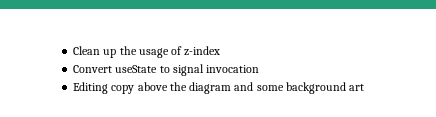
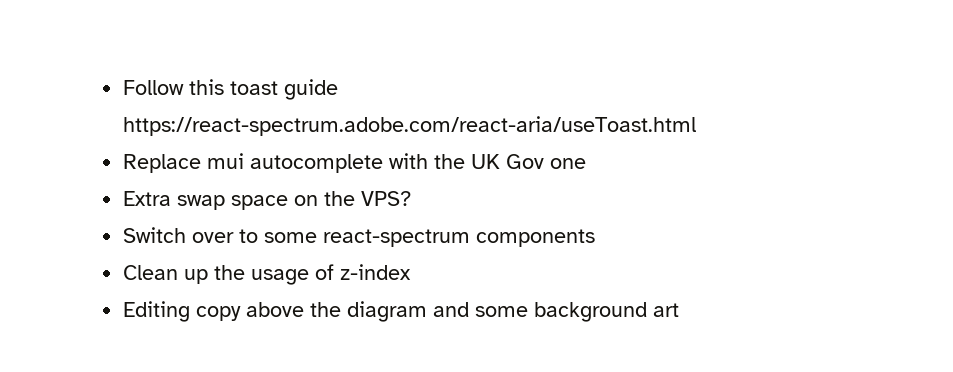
(73, 50) none -> [123,79,339,100] [123,116,697,136] [123,153,587,173] [123,191,412,210] [123,227,596,247] Follow this toast guide https://react-spectrum.adobe.com/react-aria/useToast.html // Replace mui autocomplete with the UK Gov one // Extra swap space on the VPS? // Switch over to some react-spectrum components //
[73,64,260,76] // Convert useState to signal invocation -> (412, 272) none

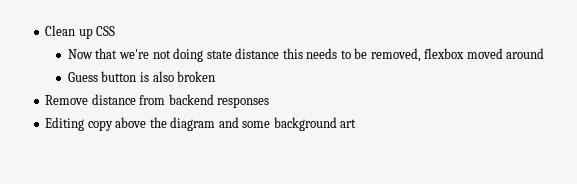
[123,79,339,100] [123,116,697,136] [123,153,587,173] [123,191,412,210] [123,227,596,247] [123,264,412,285] Follow this toast guide https://react-spectrum.adobe.com/react-aria/useToast.html // Replace mui autocomplete with the UK Gov one // Extra swap space on the VPS? // Switch over to some react-spectrum components // Clean up the usage of z-index -> [45,25,116,39] [67,48,545,62] [67,71,216,82] [45,94,270,108] Clean up CSS // Now that we're not doing state distance this needs to be removed, flexbox moved around // Guess button is also broken // Remove distance from backend responses

